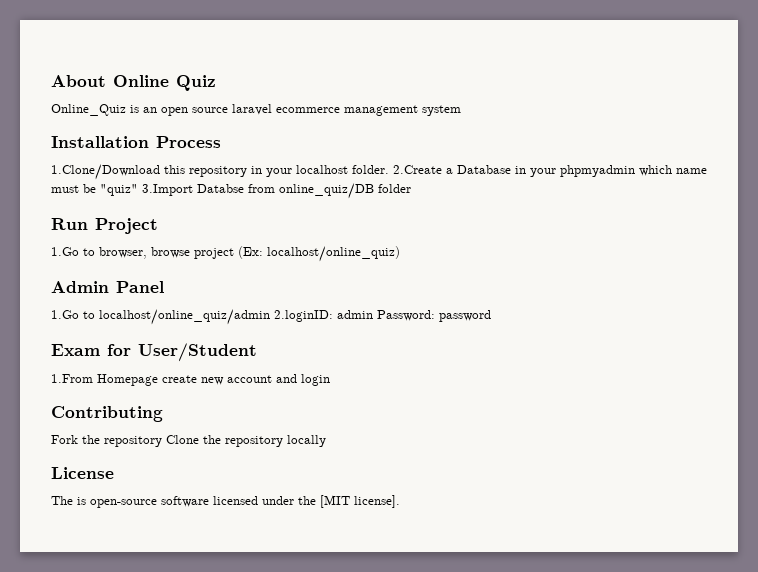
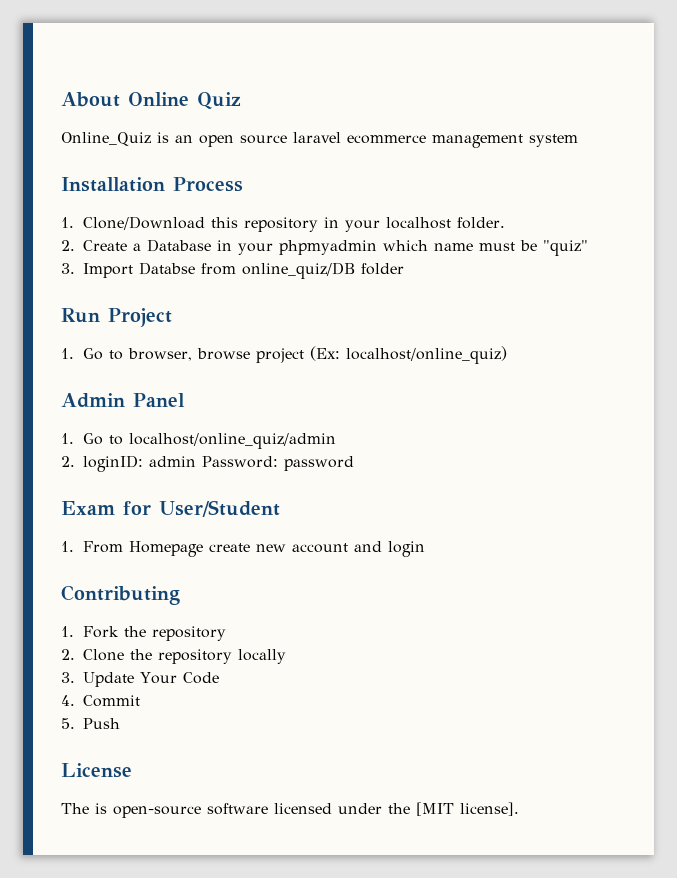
[51,164,160,180] 1.Clone/Download -> [61,216,205,230] 1. Clone/Download
[393,165,442,174] 2.Create -> [61,240,127,251] // 2. Create
[142,184,193,196] 3.Import -> [61,263,133,278] // 3. Import
[51,247,79,256] 1.Go -> [61,348,103,360] 1. Go
[51,310,79,319] 1.Go -> [61,433,103,445] 1. Go
[274,310,333,322] 2.loginID: -> [61,455,143,472] // 2. loginID:
[51,374,93,383] 1.From -> [61,541,123,553] 1. From
(163, 414) none -> [61,626,74,637] 1.
(162, 441) none -> [61,649,75,660] // 2.
(326, 441) none -> [61,672,219,687] [61,695,140,707] [61,718,120,729] // 3. Update Your Code // 4. Commit // 5. Push

